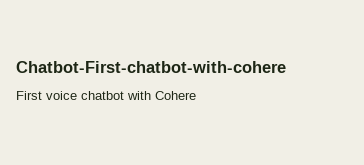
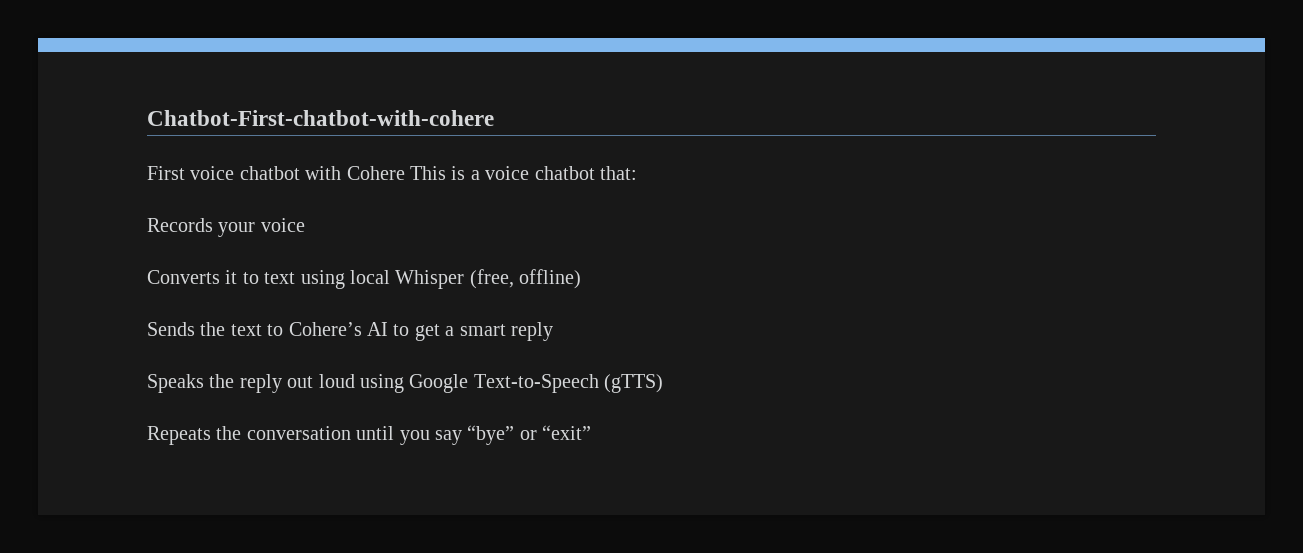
(196, 95) none -> [410,166,637,180] [147,218,305,237] [147,269,582,289] [147,322,553,341] [147,374,664,393] [147,425,592,445] This is a voice chatbot that: // Records your voice // Converts it to text using local Whisper (free, offline) // Sends the text to Cohere’s AI to get a smart reply // Speaks the reply out loud using Google Text-to-Speech (gTTS) // Repeats the conversation until you say “bye” or “exit”

